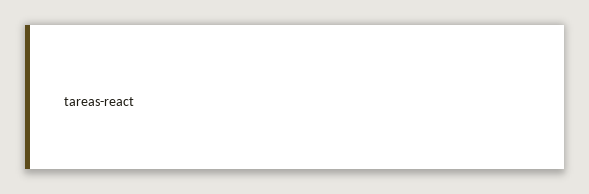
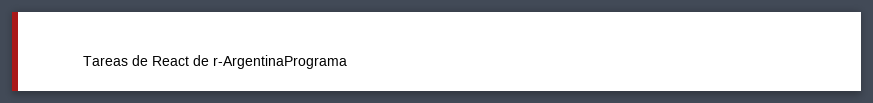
[64,97,134,106] tareas-react -> [83,55,347,69] Tareas de React de r-ArgentinaPrograma

